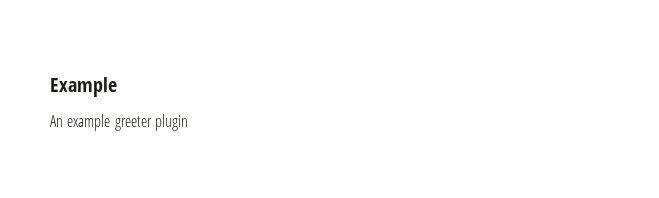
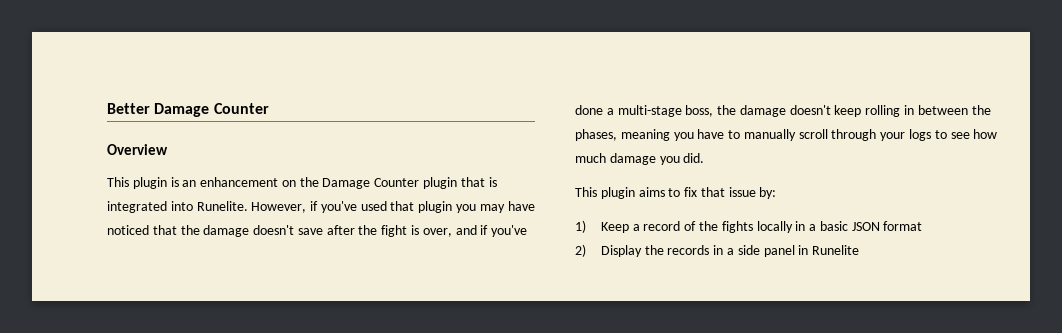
[50,77,117,97] [50,114,188,131] Example // An example greeter plugin -> [107,103,269,117] [107,144,168,155] [107,177,497,189] [107,201,535,213] [107,225,528,237] [575,105,991,117] [575,129,998,141] [575,153,705,165] [575,187,777,199] [575,220,923,233] [575,244,860,257] Better Damage Counter // Overview // This plugin is an enhancement on the Damage Counter plugin that is integrated into Runelite. However, if you've used that plugin you may have noticed that the damage doesn't save after the fight is over, and if you've done a multi-stage boss, the damage doesn't keep rolling in between the phases, meaning you have to manually scroll through your logs to see how much damage you did. // This plugin aims to fix that issue by: // 1) Keep a record of the fights locally in a basic JSON format // 2) Display the records in a side panel in Runelite

